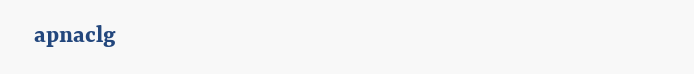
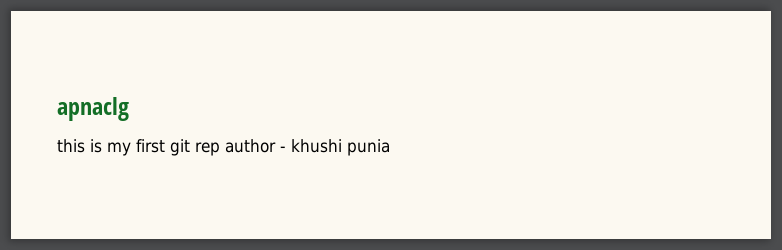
(116, 36) none -> [57,139,390,156] // this is my first git rep author - khushi punia

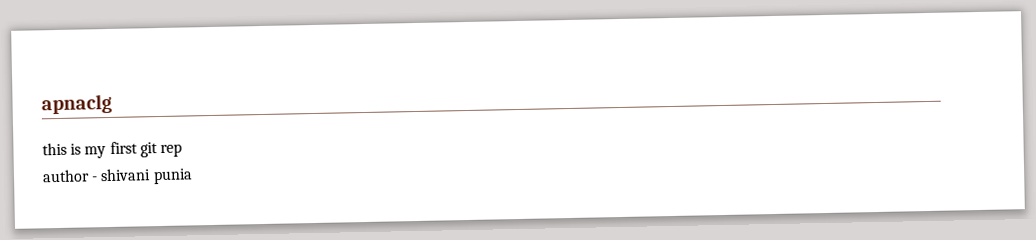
(220, 149) none -> (182, 150) //
[291,139,342,153] khushi -> [100,168,152,182] shivani

